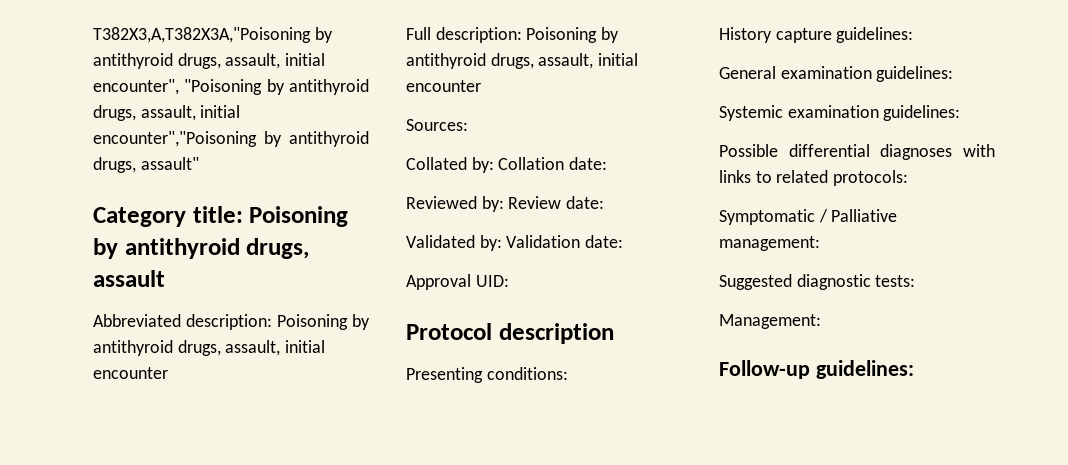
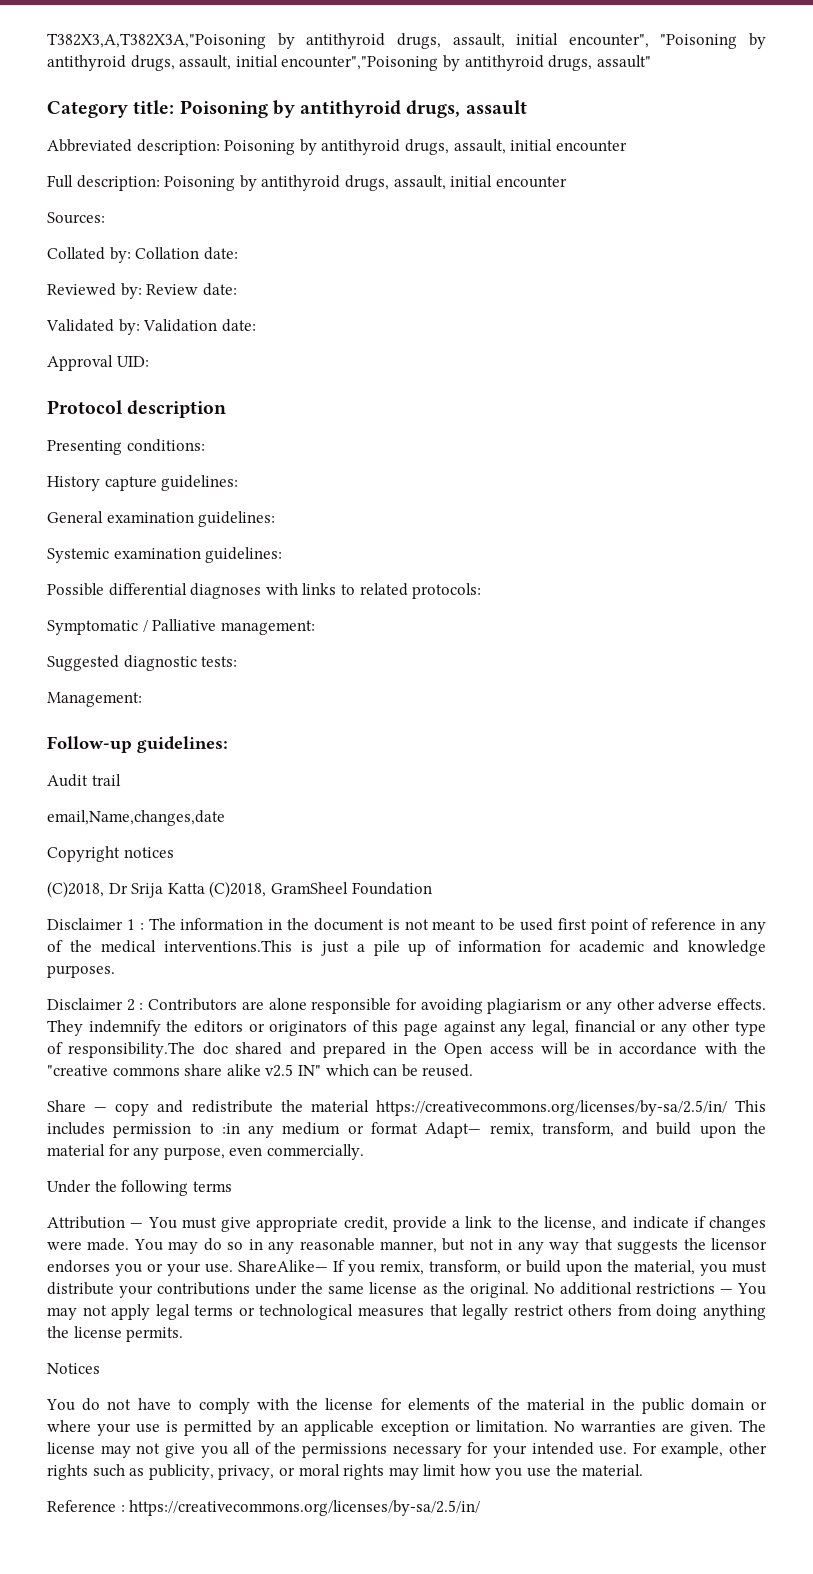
(914, 369) none -> [47,774,121,787] [47,810,225,826] [47,846,174,862] [47,881,432,898] [47,918,767,934] [47,940,767,956] [47,965,115,978] [47,998,766,1014] [47,1020,766,1036] [47,1042,766,1058] [47,1064,474,1077] [47,1100,766,1116] [47,1122,767,1138] [47,1144,364,1160] [47,1180,232,1196] [47,1216,766,1232] [47,1238,768,1254] [47,1260,767,1276] [47,1282,766,1298] [47,1304,766,1320] [47,1326,184,1342] [47,1363,100,1374] [46,1398,767,1414] [47,1420,767,1436] [47,1442,767,1458] [47,1464,644,1480] [47,1500,481,1516] // Audit trail // email,Name,changes,date // Copyright notices // (C)2018, Dr Srija Katta (C)2018, GramSheel Foundation // Disclaimer 1 : The information in the document is not meant to be used first point of reference in any of the medical interventions.This is just a pile up of information for academic and knowledge purposes. // Disclaimer 2 : Contributors are alone responsible for avoiding plagiarism or any other adverse effects. They indemnify the editors or originators of this page against any legal, financial or any other type of responsibility.The doc shared and prepared in the Open access will be in accordance with the "creative commons share alike v2.5 IN" which can be reused. // Share — copy and redistribute the material https://creativecommons.org/licenses/by-sa/2.5/in/ This includes permission to :in any medium or format Adapt— remix, transform, and build upon the material for any purpose, even commercially. // Under the following terms // Attribution — You must give appropriate credit, provide a link to the license, and indicate if changes were made. You may do so in any reasonable manner, but not in any way that suggests the licensor endorses you or your use. ShareAlike— If you remix, transform, or build upon the material, you must distribute your contributions under the same license as the original. No additional restrictions — You may not apply legal terms or technological measures that legally restrict others from doing anything the license permits. // Notices // You do not have to comply with the license for elements of the material in the public domain or where your use is permitted by an applicable exception or limitation. No warranties are given. The license may not give you all of the permissions necessary for your intended use. For example, other rights such as publicity, privacy, or moral rights may limit how you use the material. // Reference : https://creativecommons.org/licenses/by-sa/2.5/in/

